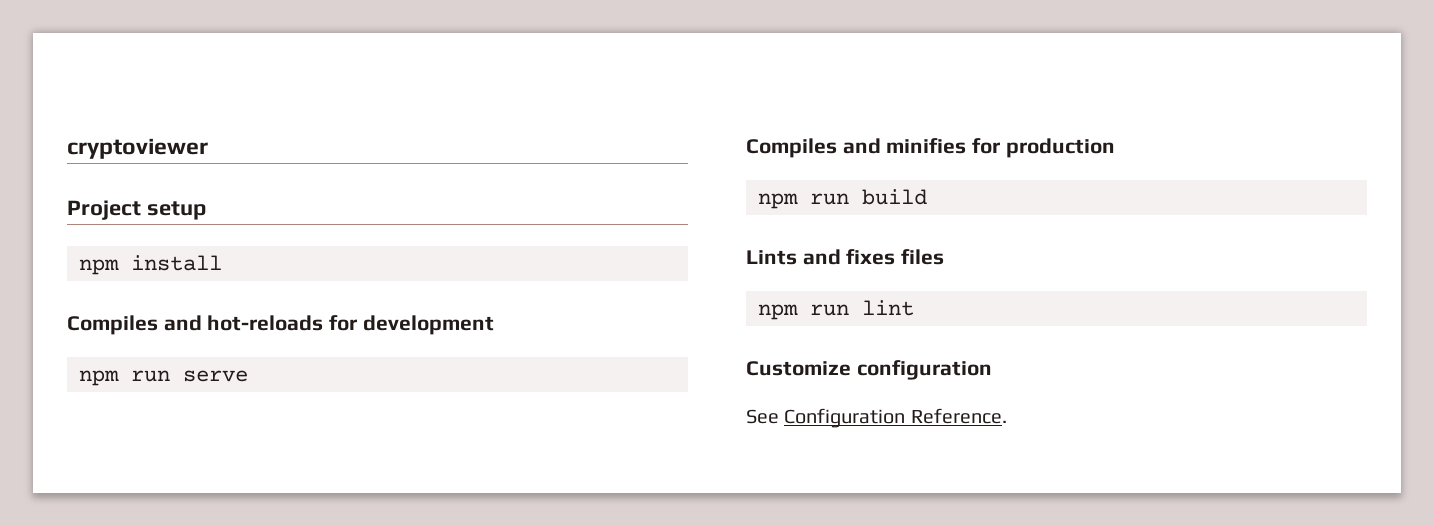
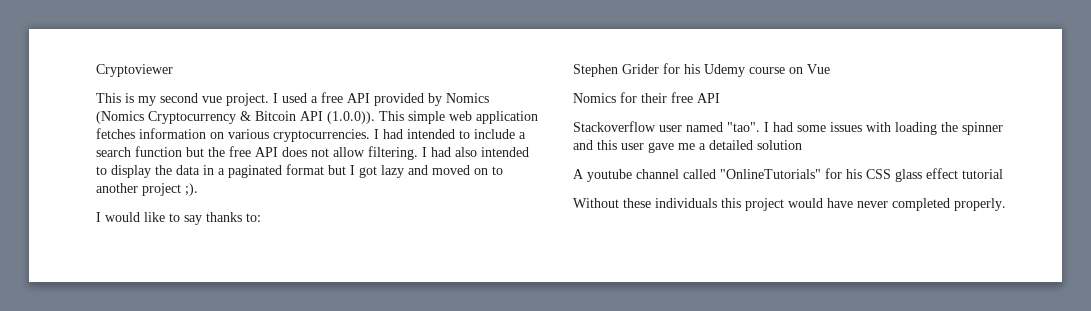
[67,138,208,159] [67,200,206,220] [79,255,222,275] [67,315,494,335] [79,370,248,386] [746,138,1115,158] [758,189,927,209] [746,249,945,265] [758,300,914,320] [746,360,992,380] [746,408,1007,428] cryptoviewer // Project setup // npm install // Compiles and hot-reloads for development // npm run serve // Compiles and minifies for production // npm run build // Lints and fixes files // npm run lint // Customize configuration // See Configuration Reference. -> [96,64,173,77] [96,92,489,106] [96,111,538,124] [96,128,526,142] [96,146,529,160] [96,164,503,178] [96,183,198,196] [96,212,261,225] [573,63,830,77] [573,92,720,103] [573,121,1003,135] [573,140,802,153] [573,168,1003,182] [573,198,1006,211] Cryptoviewer // This is my second vue project. I used a free API provided by Nomics (Nomics Cryptocurrency & Bitcoin API (1.0.0)). This simple web application fetches information on various cryptocurrencies. I had intended to include a search function but the free API does not allow filtering. I had also intended to display the data in a paginated format but I got lazy and moved on to another project ;). // I would like to say thanks to: // Stephen Grider for his Udemy course on Vue // Nomics for their free API // Stackoverflow user named "tao". I had some issues with loading the spinner and this user gave me a detailed solution // A youtube channel called "OnlineTutorials" for his CSS glass effect tutorial // Without these individuals this project would have never completed properly.

